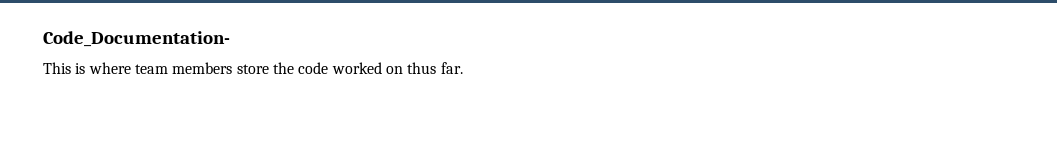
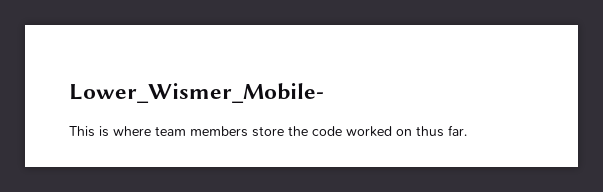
[43,31,230,47] Code_Documentation- -> [69,83,324,103] Lower_Wismer_Mobile-

